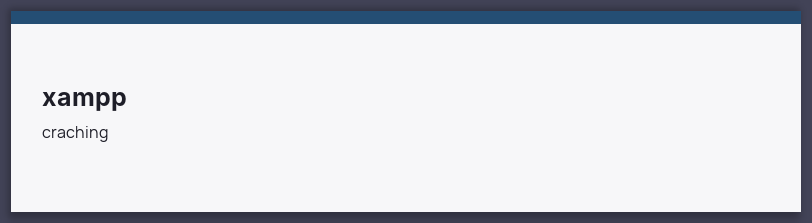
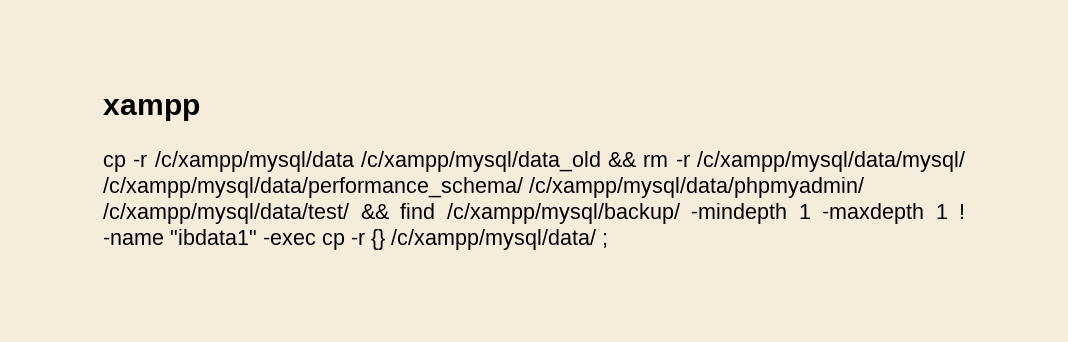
[42,126,108,142] craching -> [103,151,966,172] [103,177,864,198] [103,203,965,224] [103,229,608,250] cp -r /c/xampp/mysql/data /c/xampp/mysql/data_old && rm -r /c/xampp/mysql/data/mysql/ /c/xampp/mysql/data/performance_schema/ /c/xampp/mysql/data/phpmyadmin/ /c/xampp/mysql/data/test/ && find /c/xampp/mysql/backup/ -mindepth 1 -maxdepth 1 ! -name "ibdata1" -exec cp -r {} /c/xampp/mysql/data/ ;

